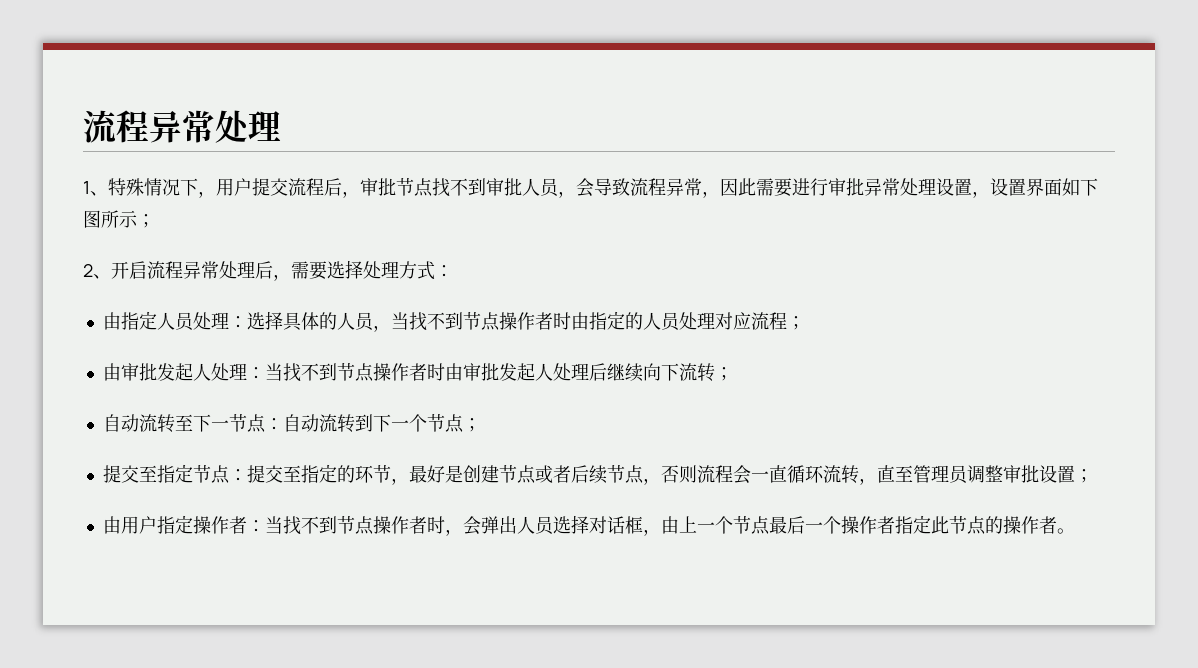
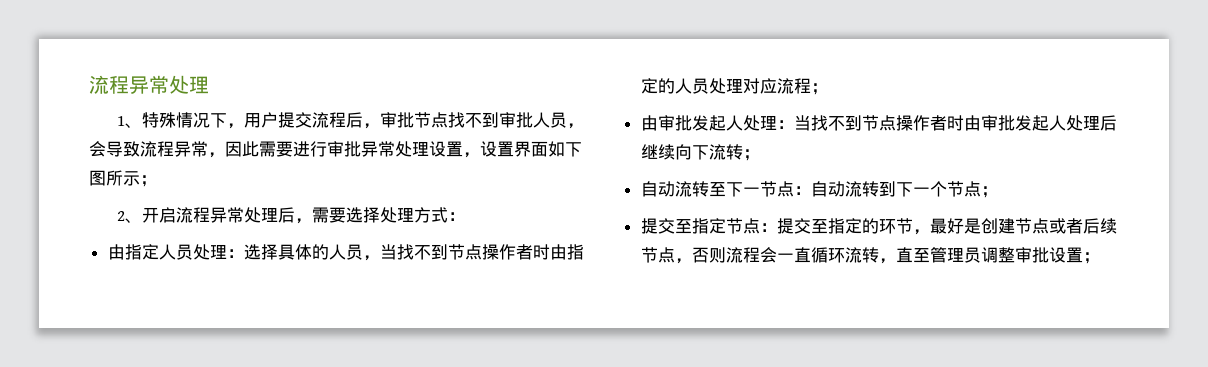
[102,515,1075,536] // 由用户指定操作者：当找不到节点操作者时，会弹出人员选择对话框，由上一个节点最后一个操作者指定此节点的操作者。 -> (1100, 258) none

